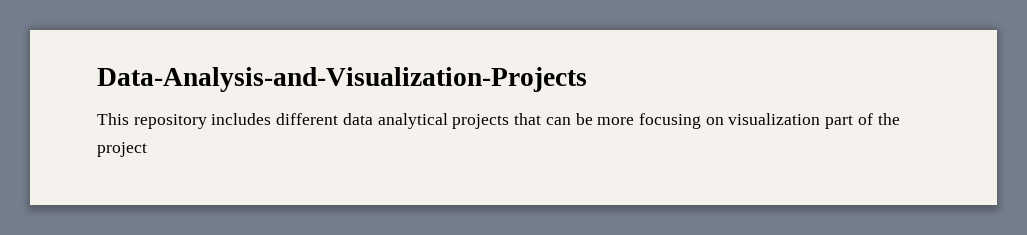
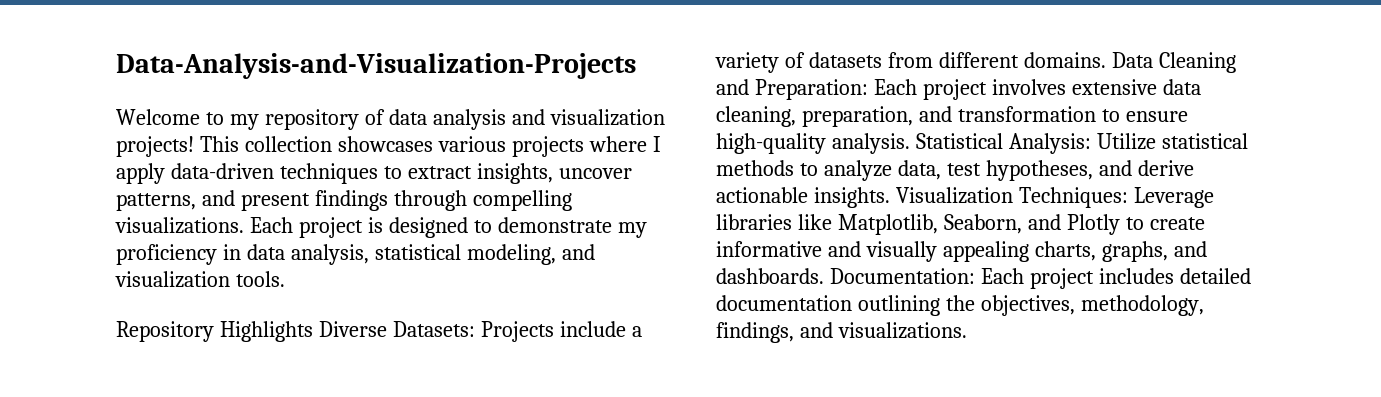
[97,113,900,129] [97,142,147,157] This repository includes different data analytical projects that can be more focusing on visualization part of the project -> [116,109,665,130] [116,136,661,157] [116,163,632,184] [116,190,572,211] [115,217,647,238] [116,244,595,265] [115,271,285,288] [116,321,642,342] [715,52,1236,73] [716,79,1201,100] [716,106,1188,127] [716,133,1248,154] [716,160,1194,181] [716,187,1214,208] [716,214,1205,235] [716,241,1207,262] [716,268,1251,289] [716,295,1204,316] [716,322,967,343] Welcome to my repository of data analysis and visualization projects! This collection showcases various projects where I apply data-driven techniques to extract insights, uncover patterns, and present findings through compelling visualizations. Each project is designed to demonstrate my proficiency in data analysis, statistical modeling, and visualization tools. // Repository Highlights Diverse Datasets: Projects include a variety of datasets from different domains. Data Cleaning and Preparation: Each project involves extensive data cleaning, preparation, and transformation to ensure high-quality analysis. Statistical Analysis: Utilize statistical methods to analyze data, test hypotheses, and derive actionable insights. Visualization Techniques: Leverage libraries like Matplotlib, Seaborn, and Plotly to create informative and visually appealing charts, graphs, and dashboards. Documentation: Each project includes detailed documentation outlining the objectives, methodology, findings, and visualizations.

